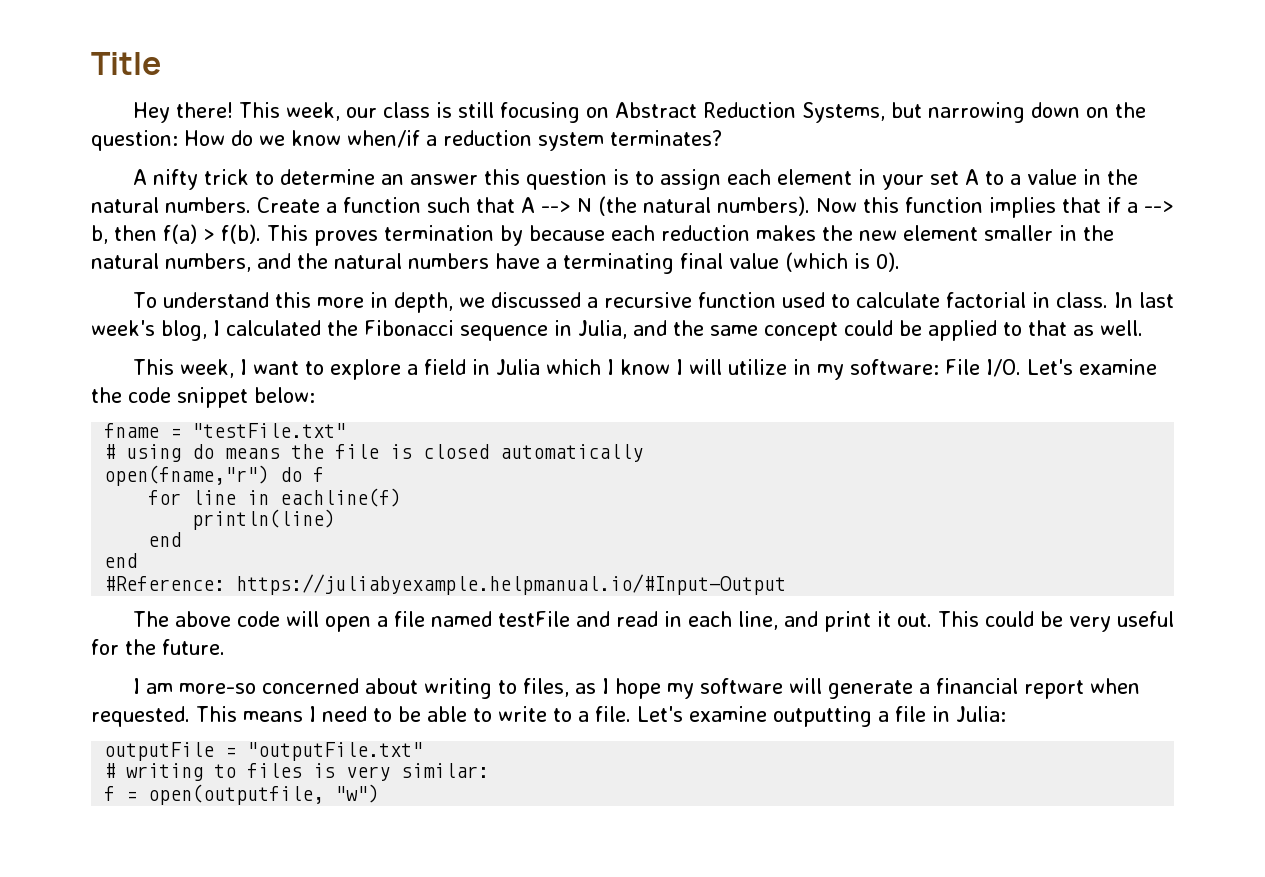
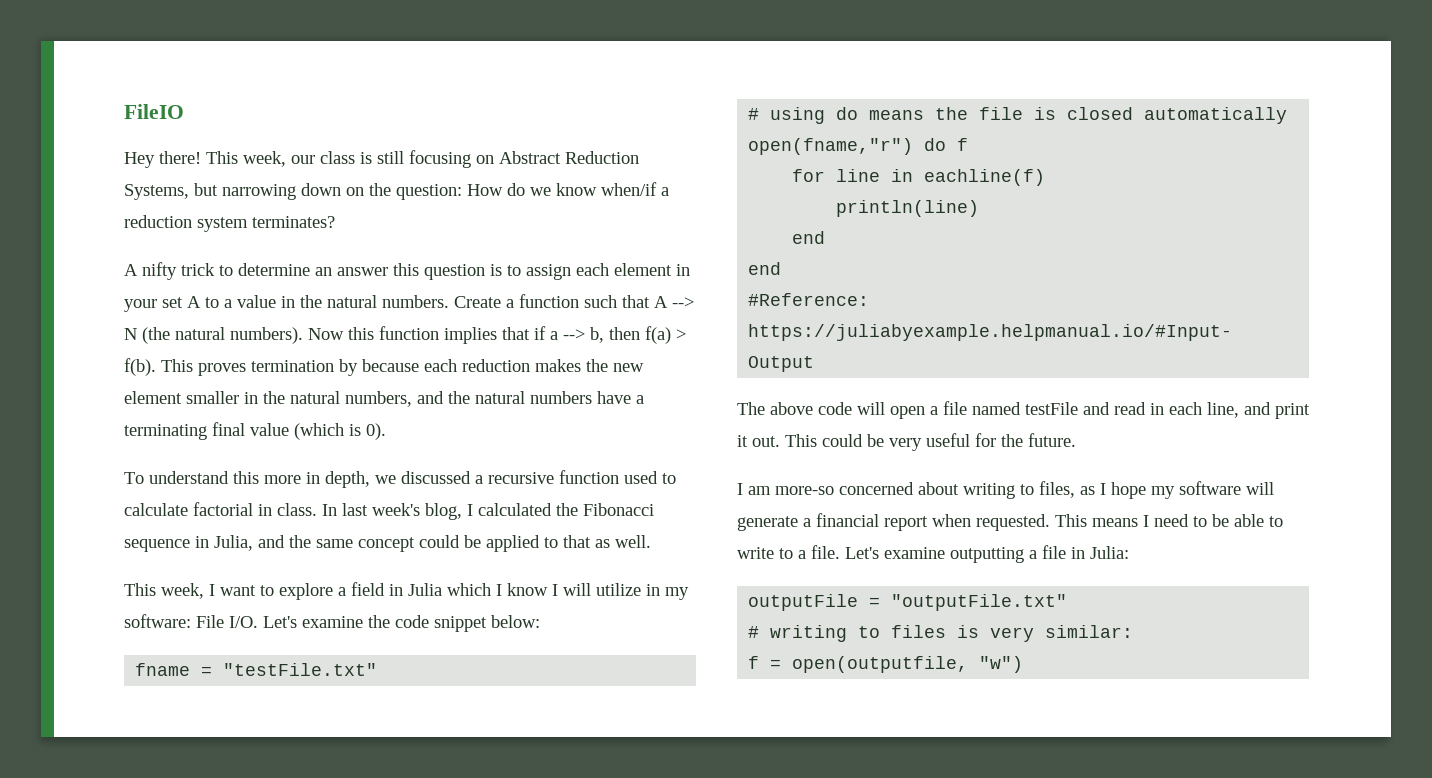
[91,52,161,75] Title -> [124,104,184,119] FileIO

